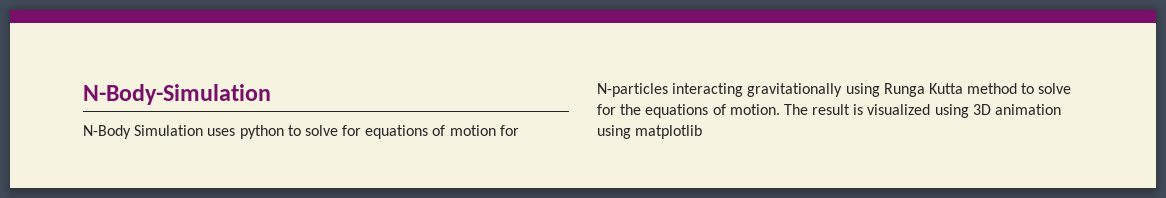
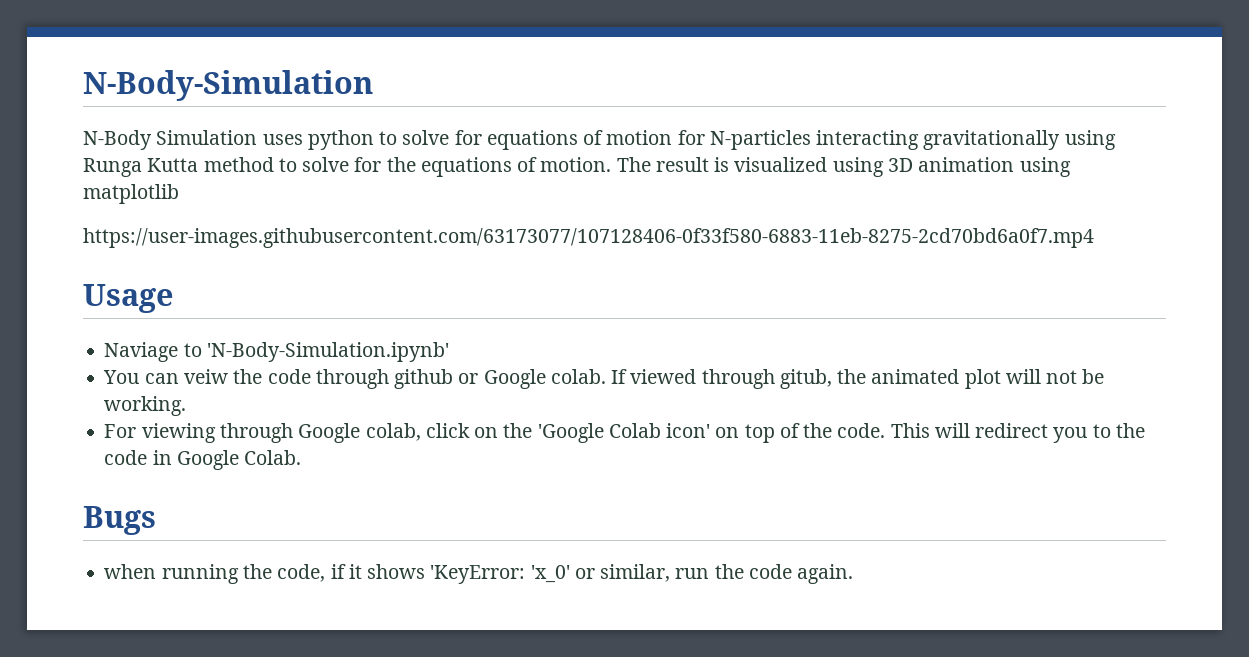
(703, 132) none -> [83,228,1094,248] [83,284,173,313] [104,342,449,362] [103,369,1105,389] [104,396,187,416] [104,423,1146,443] [104,450,302,470] [83,506,156,535] [104,564,854,584] // https://user-images.githubusercontent.com/63173077/107128406-0f33f580-6883-11eb-8275-2cd70bd6a0f7.mp4 // Usage // Naviage to 'N-Body-Simulation.ipynb' // You can veiw the code through github or Google colab. If viewed through gitub, the animated plot will not be working. // For viewing through Google colab, click on the 'Google Colab icon' on top of the code. This will redirect you to the code in Google Colab. // Bugs // when running the code, if it shows 'KeyError: 'x_0' or similar, run the code again.

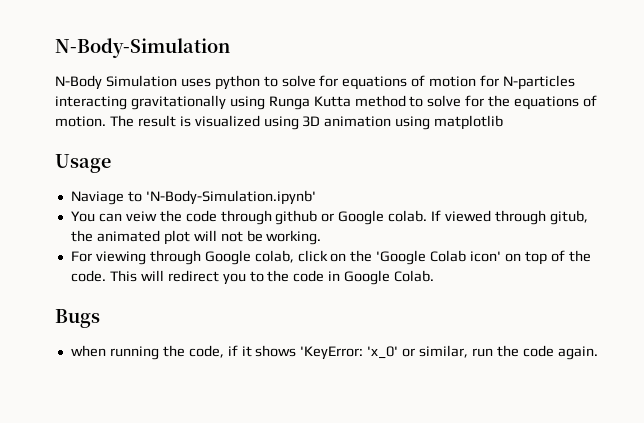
[83,228,1094,248] // https://user-images.githubusercontent.com/63173077/107128406-0f33f580-6883-11eb-8275-2cd70bd6a0f7.mp4 -> (504, 122) none

